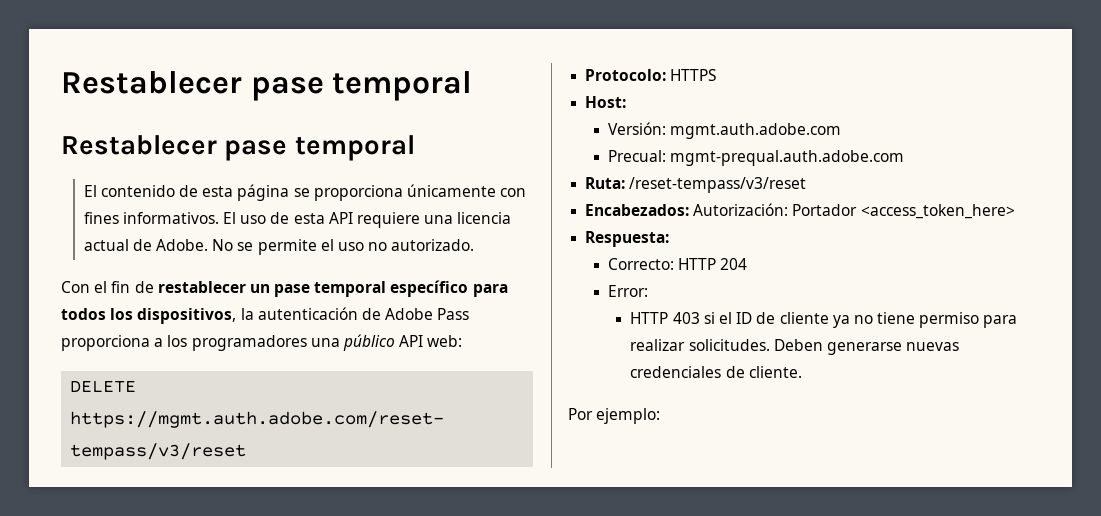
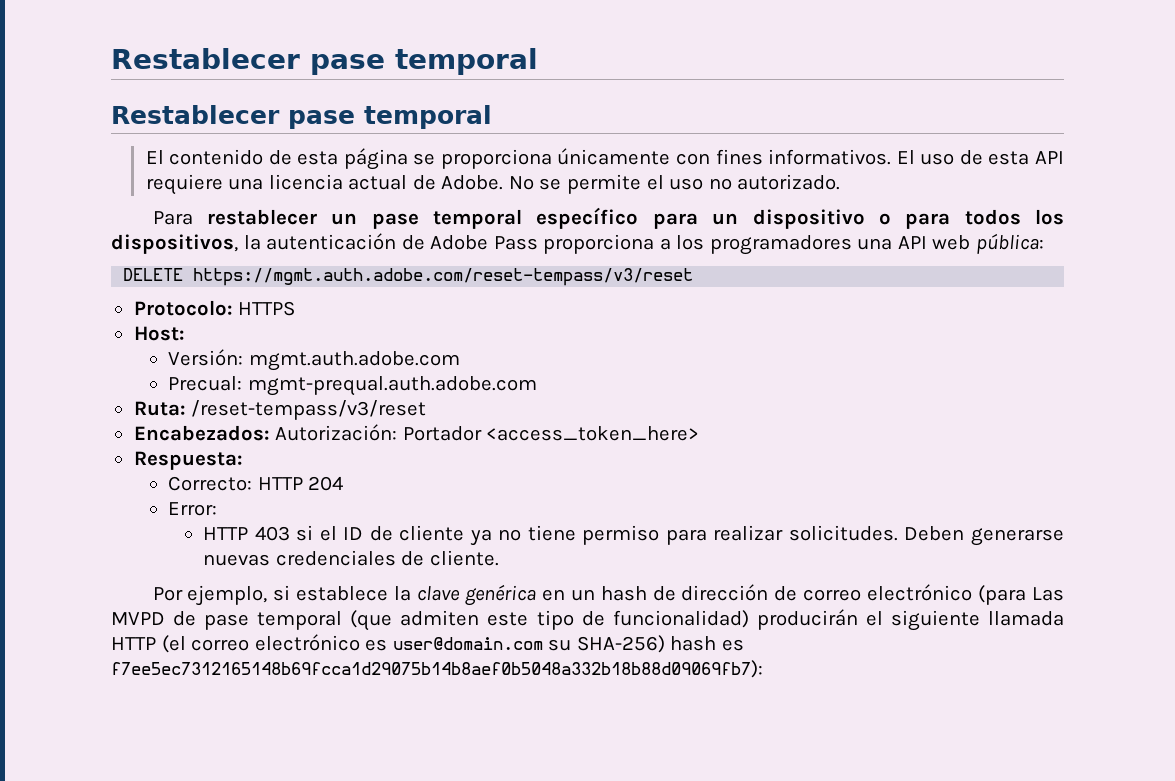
[61,281,154,293] Con el fin de -> [152,211,193,225] Para
(508, 290) none -> [712,209,951,229] un dispositivo o para
[342,334,463,351] público API web: -> [897,233,1044,254] API web pública:
[596,408,661,424] ejemplo: -> [187,584,1065,606] [111,609,1065,631] [111,634,744,653] [111,660,763,678] ejemplo, si establece la clave genérica en un hash de dirección de correo electrónico (para Las MVPD de pase temporal (que admiten este tipo de funcionalidad) producirán el siguiente llamada HTTP (el correo electrónico es user@domain.com su SHA-256) hash es f7ee5ec7312165148b69fcca1d29075b14b8aef0b5048a332b18b88d09069fb7):

